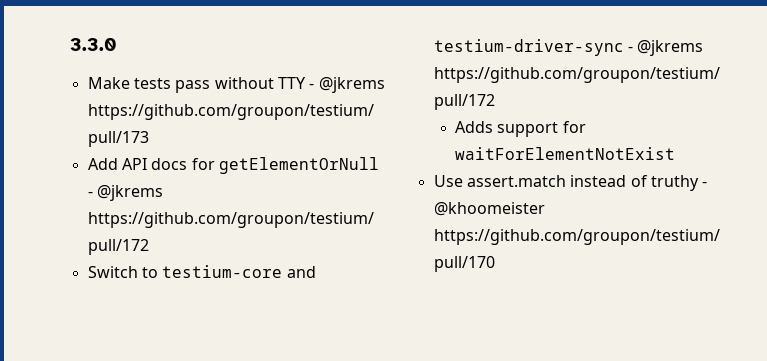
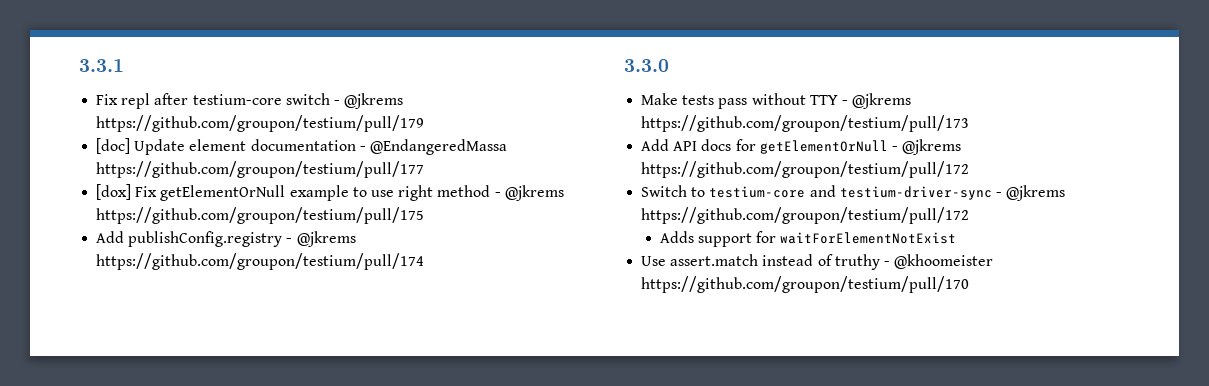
(70, 44) none -> [79,59,124,72] [96,93,404,109] [96,115,425,132] [96,138,507,155] [96,161,425,178] [96,184,564,201] [96,207,425,224] [96,231,356,247] [96,253,425,270] 3.3.1 // Fix repl after testium-core switch - @jkrems https://github.com/groupon/testium/pull/179 // [doc] Update element documentation - @EndangeredMassa https://github.com/groupon/testium/pull/177 // [dox] Fix getElementOrNull example to use right method - @jkrems https://github.com/groupon/testium/pull/175 // Add publishConfig.registry - @jkrems https://github.com/groupon/testium/pull/174 //

